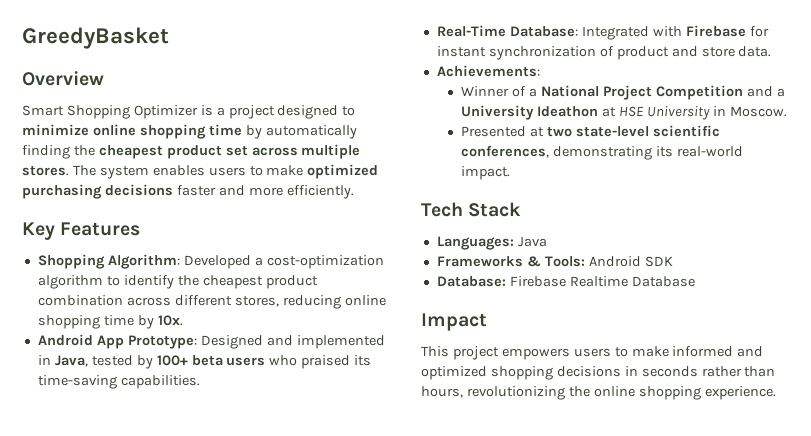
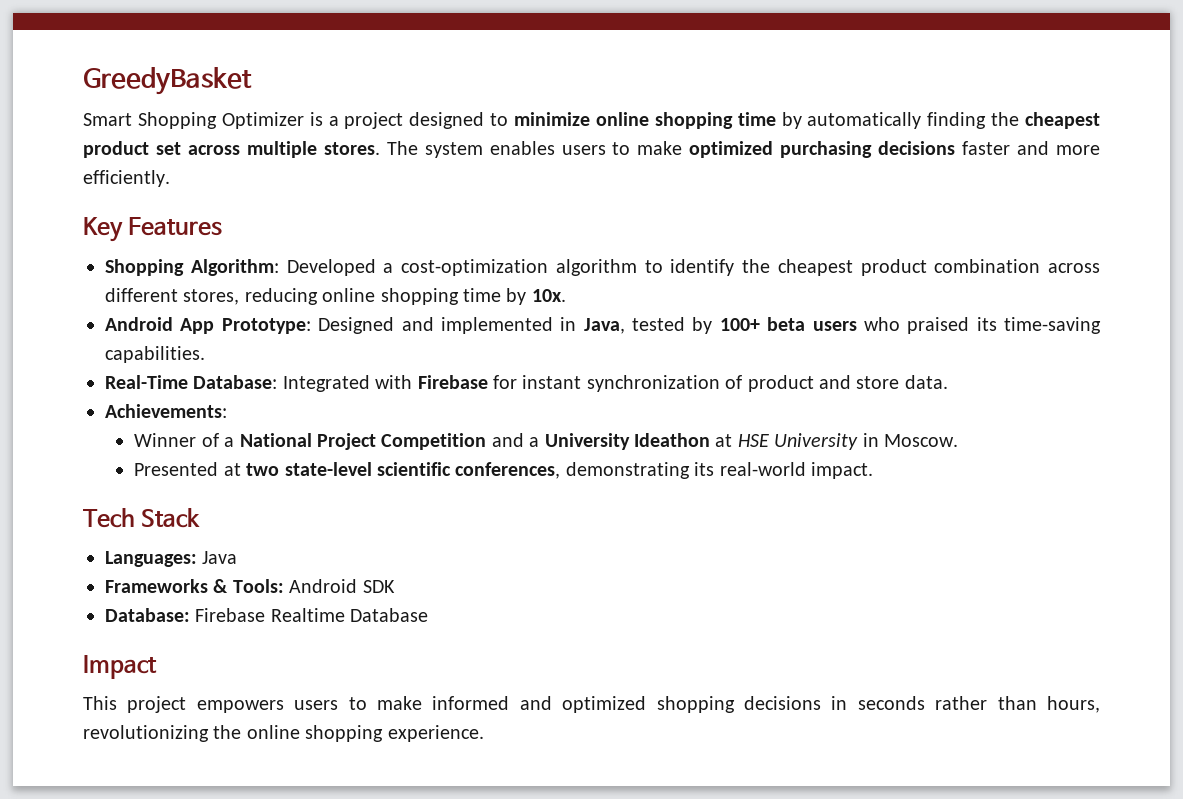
[22,71,104,86] // Overview -> (252, 81) none

